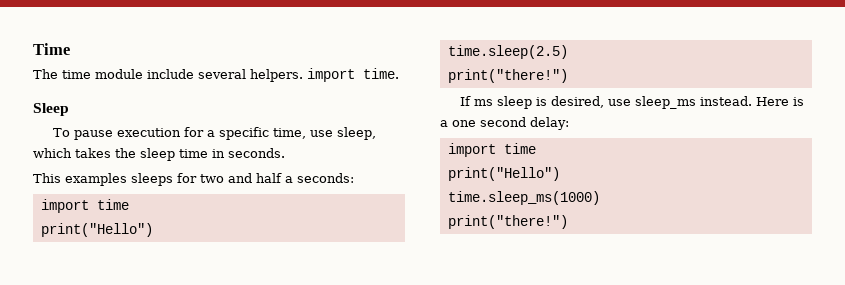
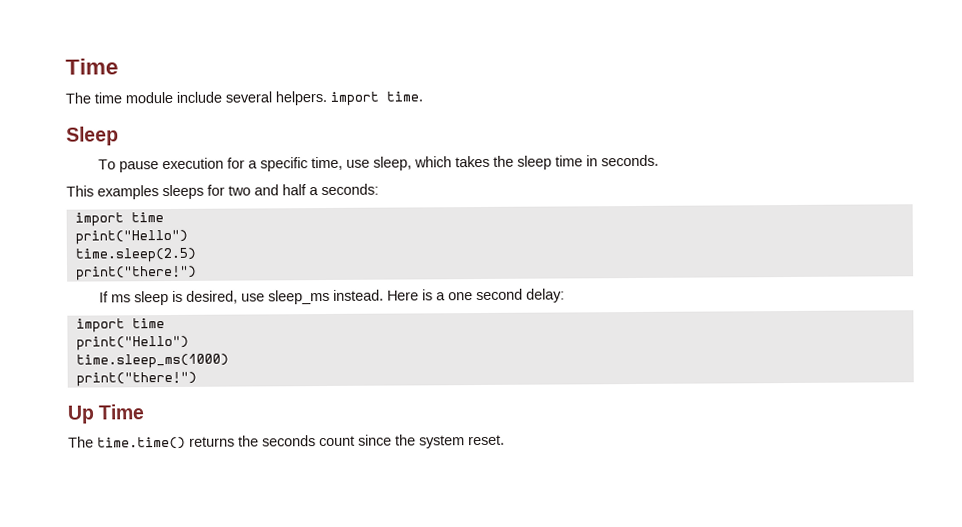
(568, 222) none -> [67,404,145,424] [68,434,505,450] // Up Time // The time.time() returns the seconds count since the system reset.

